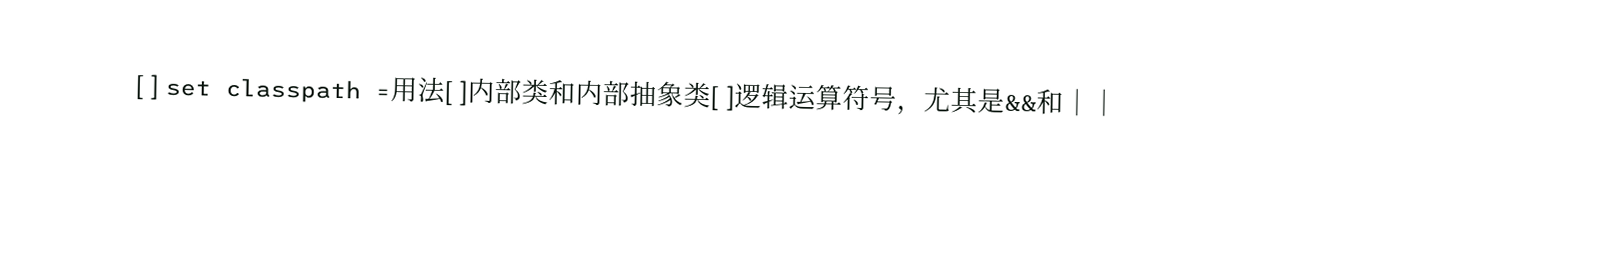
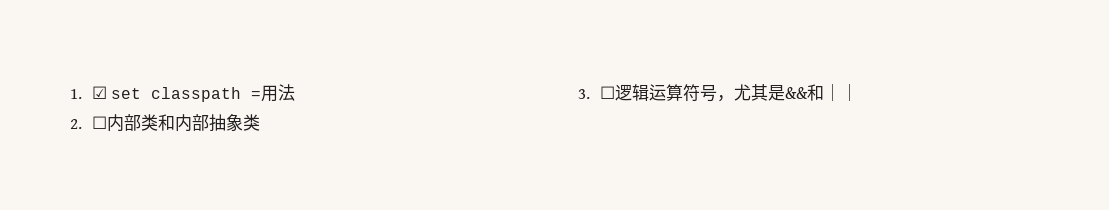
[135,74,160,100] [ ] -> [70,86,107,99] 1. ☑
[444,80,469,106] [ ] -> [70,116,107,129] // 2. ☐
[710,85,735,111] [ ] -> [578,86,615,99] // 3. ☐

